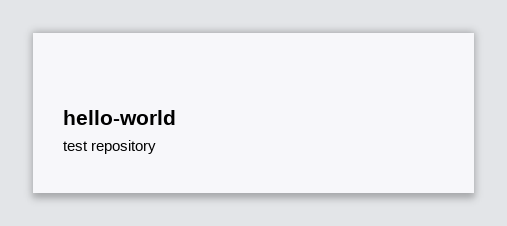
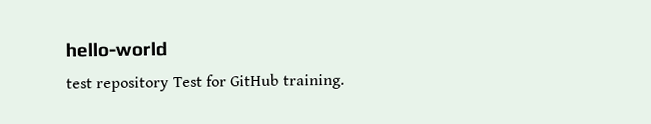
(157, 147) none -> [172,73,345,90] Test for GitHub training.

